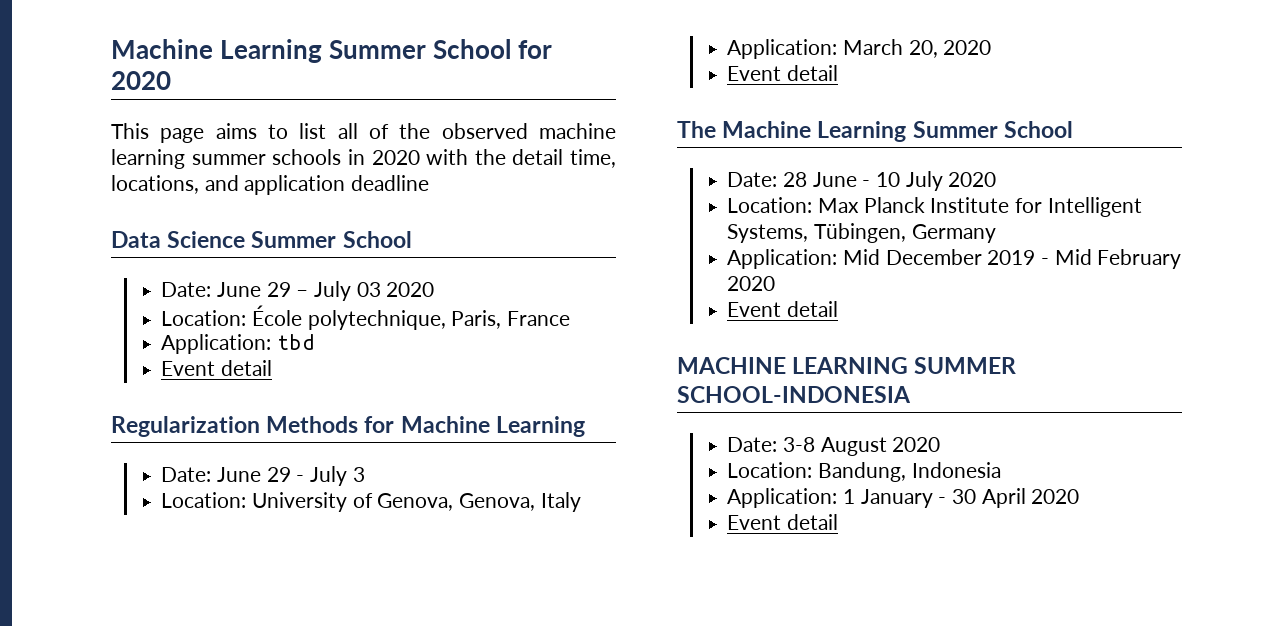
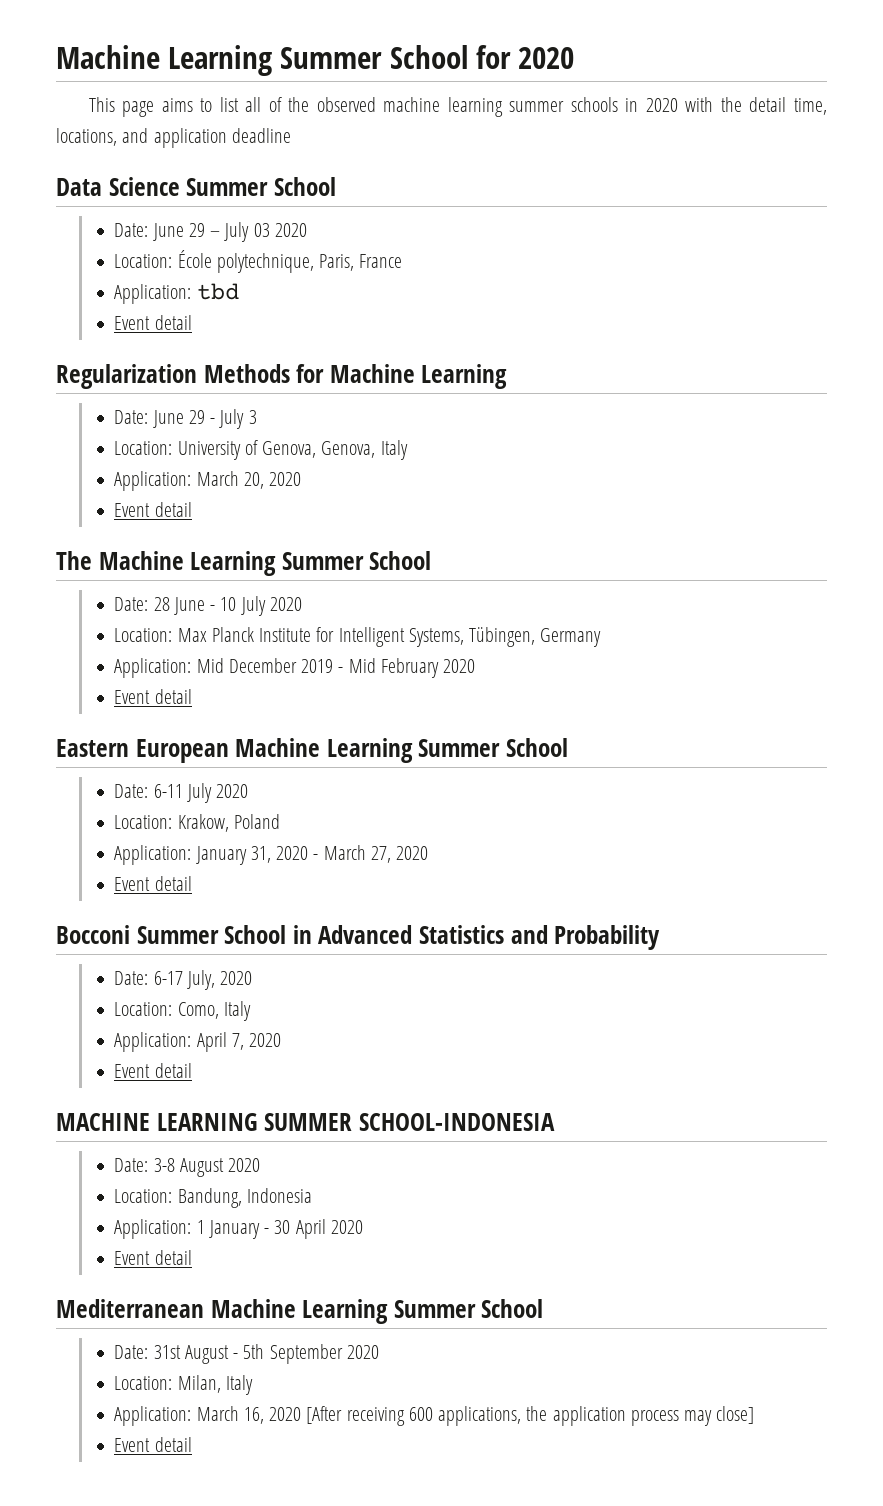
(839, 309) none -> [56,738,569,763] [114,783,249,803] [114,814,280,832] [114,845,429,865] [114,876,192,891] [56,925,661,950] [114,970,253,990] [114,1001,251,1021] [114,1032,282,1052] [114,1063,192,1078] // Eastern European Machine Learning Summer School // Date: 6-11 July 2020 // Location: Krakow, Poland // Application: January 31, 2020 - March 27, 2020 // Event detail // Bocconi Summer School in Advanced Statistics and Probability // Date: 6-17 July, 2020 // Location: Como, Italy // Application: April 7, 2020 // Event detail
(839, 522) none -> [56,1299,544,1324] [114,1344,379,1364] [114,1375,253,1395] [114,1406,755,1426] [114,1437,192,1452] // Mediterranean Machine Learning Summer School // Date: 31st August - 5th September 2020 // Location: Milan, Italy // Application: March 16, 2020 [After receiving 600 applications, the application process may close] // Event detail

